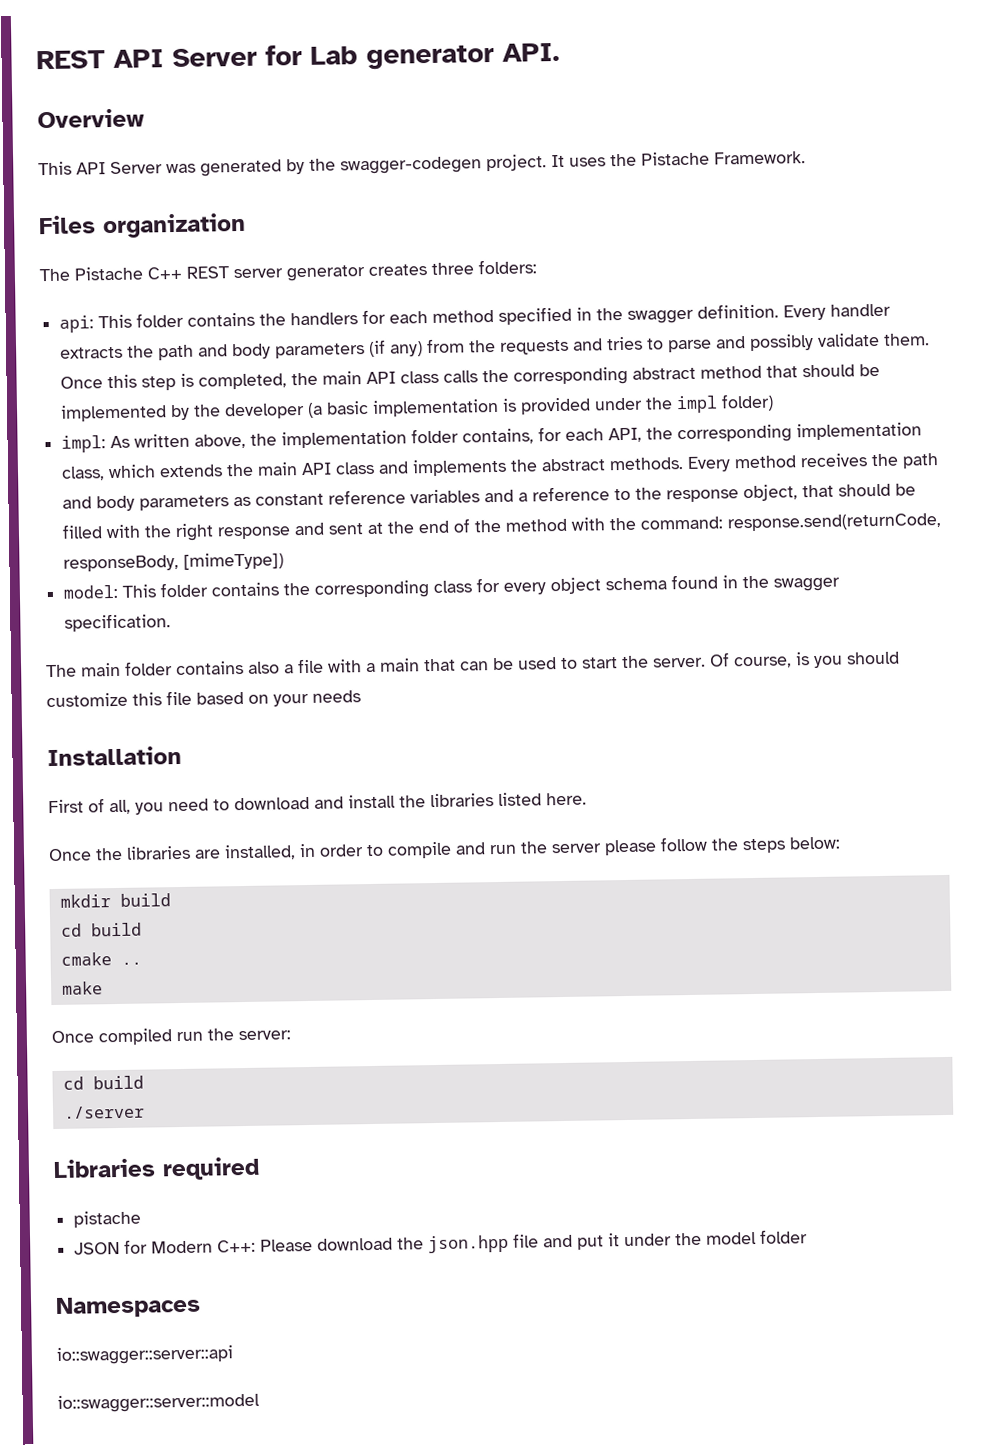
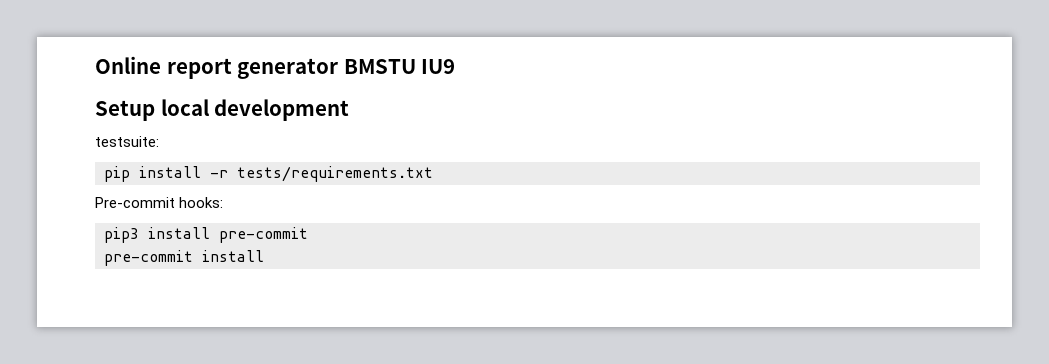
[36,42,560,70] [37,108,145,129] [38,151,806,177] [38,212,246,239] [39,259,537,282] [59,303,892,333] [60,332,931,361] [60,363,881,391] [60,393,775,422] [61,422,923,453] [61,453,940,481] [62,483,917,512] [62,512,942,542] [63,552,285,572] [63,574,841,599] [64,613,172,632] [46,651,900,678] [46,690,361,708] [47,745,182,767] [48,792,587,815] [48,836,841,862] [59,893,171,908] [60,922,142,937] [60,952,142,966] [61,981,103,995] [51,1028,291,1046] [62,1075,144,1090] [62,1105,145,1119] [53,1156,260,1181] [73,1210,142,1228] [74,1229,809,1255] [55,1295,201,1318] [56,1345,234,1365] [57,1392,260,1413] REST API Server for Lab generator API. // Overview // This API Server was generated by the swagger-codegen project. It uses the Pistache Framework. // Files organization // The Pistache C++ REST server generator creates three folders: // api: This folder contains the handlers for each method specified in the swagger definition. Every handler extracts the path and body parameters (if any) from the requests and tries to parse and possibly validate them. Once this step is completed, the main API class calls the corresponding abstract method that should be implemented by the developer (a basic implementation is provided under the impl folder) // impl: As written above, the implementation folder contains, for each API, the corresponding implementation class, which extends the main API class and implements the abstract methods. Every method receives the path and body parameters as constant reference variables and a reference to the response object, that should be filled with the right response and sent at the end of the method with the command: response.send(returnCode, responseBody, [mimeType]) // model: This folder contains the corresponding class for every object schema found in the swagger specification. // The main folder contains also a file with a main that can be used to start the server. Of course, is you should customize this file based on your needs // Installation // First of all, you need to download and install the libraries listed here. // Once the libraries are installed, in order to compile and run the server please follow the steps below: // mkdir build // cd build // cmake .. // make // Once compiled run the server: // cd build // ./server // Libraries required // pistache // JSON for Modern C++: Please download the json.hpp file and put it under the model folder // Namespaces // io::swagger::server::api // io::swagger::server::model -> [95,56,456,79] [95,99,350,121] [95,136,159,147] [104,166,433,182] [95,197,224,208] [104,227,308,243] [104,250,264,266] Online report generator BMSTU IU9 // Setup local development // testsuite: // pip install -r tests/requirements.txt // Pre-commit hooks: // pip3 install pre-commit // pre-commit install

